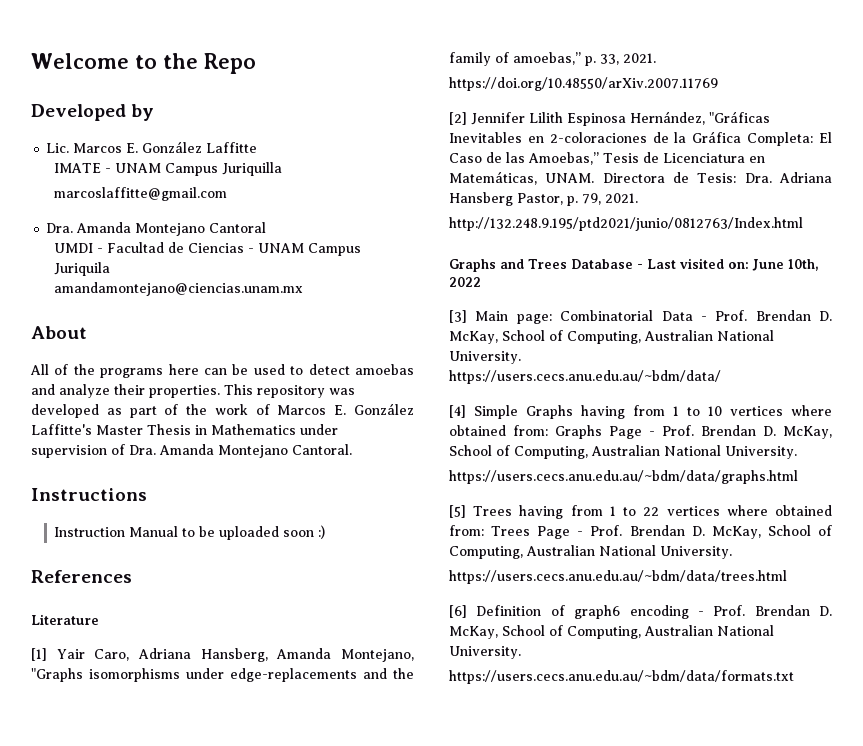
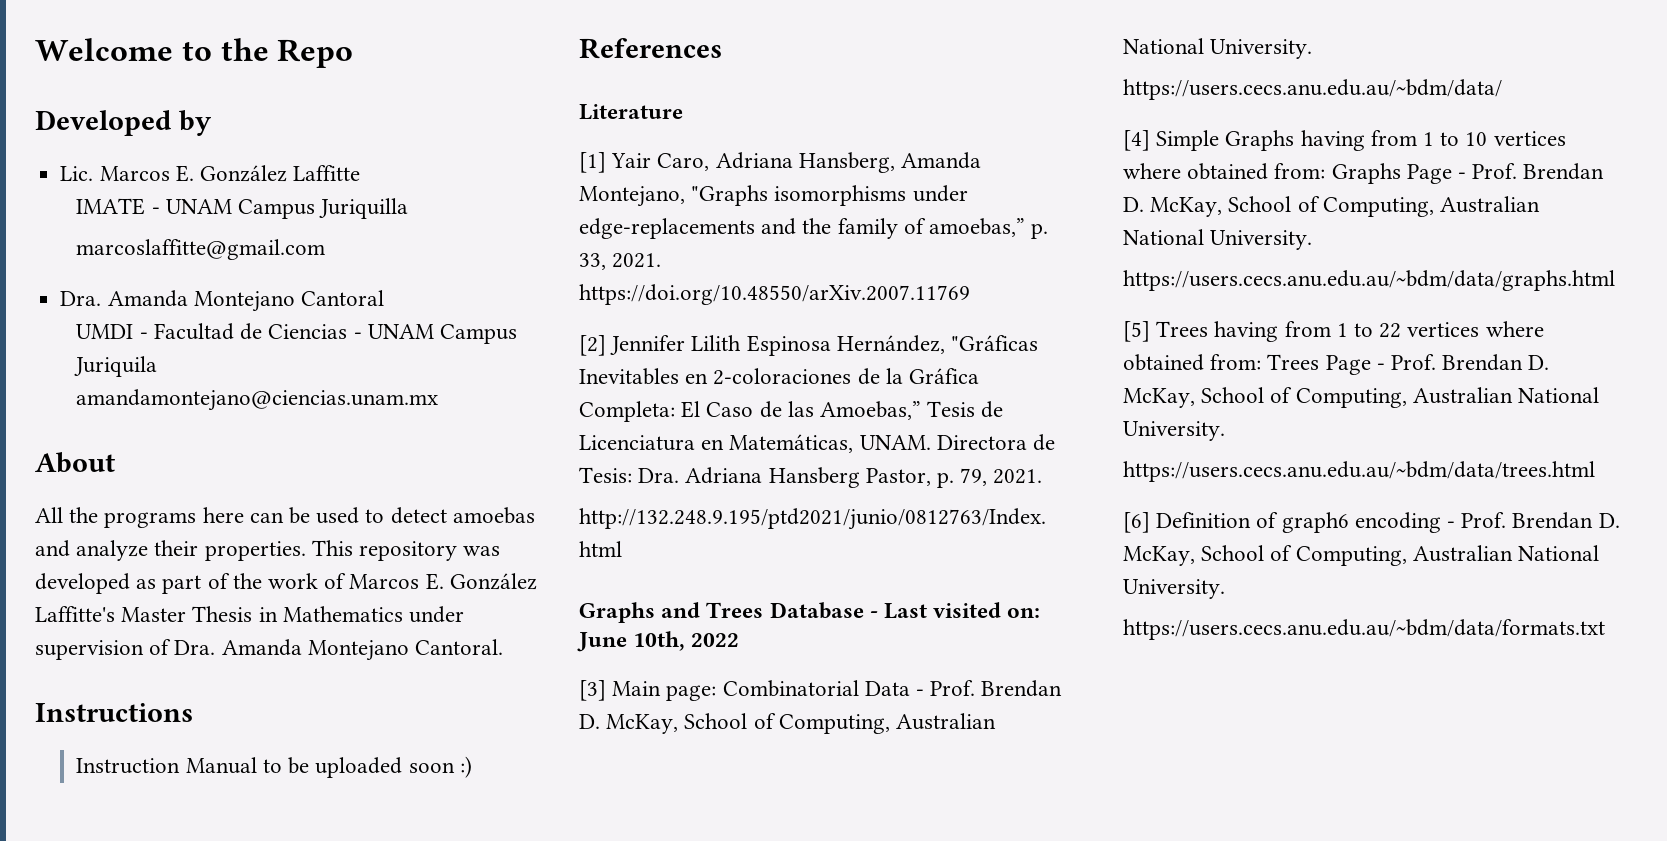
[54,364,69,375] of -> (63, 515) none

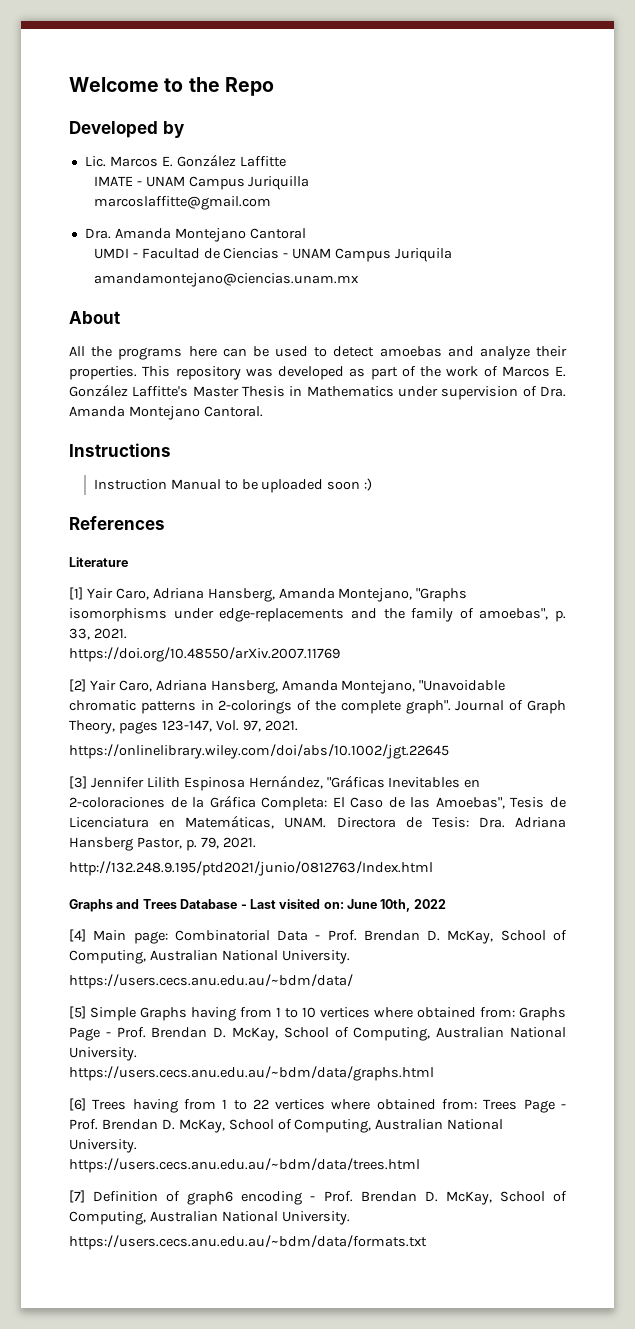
[929,218,1026,237] amoebas,” -> [479,608,549,620] amoebas",
(606, 345) none -> [89,680,506,694] [69,700,566,714] [69,720,298,734] [69,744,449,759] [69,776,87,789] Yair Caro, Adriana Hansberg, Amanda Montejano, "Unavoidable chromatic patterns in 2-colorings of the complete graph". Journal of Graph Theory, pages 123-147, Vol. 97, 2021. // https://onlinelibrary.wiley.com/doi/abs/10.1002/jgt.22645 // [3]
[820,401,922,420] Amoebas,” -> [435,797,505,809] Amoebas",
[579,680,606,701] [3] -> [69,929,86,942] [4]
[1123,130,1150,151] [4] -> [69,1006,86,1019] [5]
[1123,321,1150,342] [5] -> [69,1098,86,1111] [6]
[1123,512,1150,533] [6] -> [69,1190,85,1203] [7]

